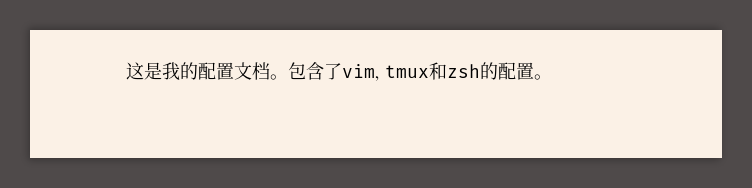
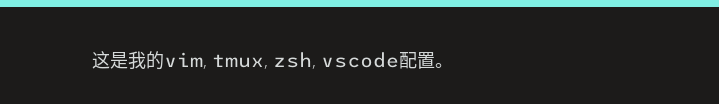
[198,62,498,81] 配置文档。包含了vim, tmux和zsh的 -> [164,52,399,69] vim, tmux, zsh, vscode

